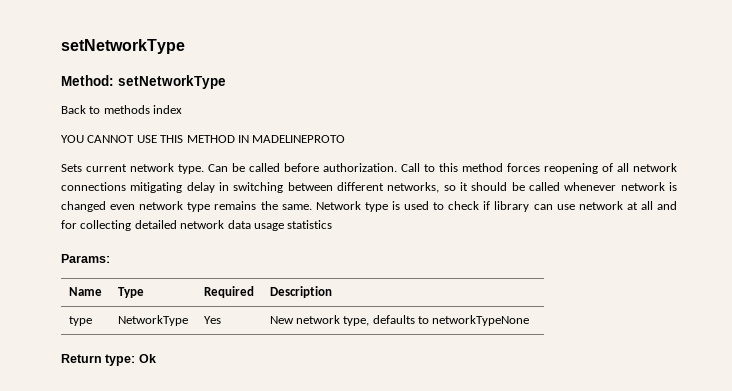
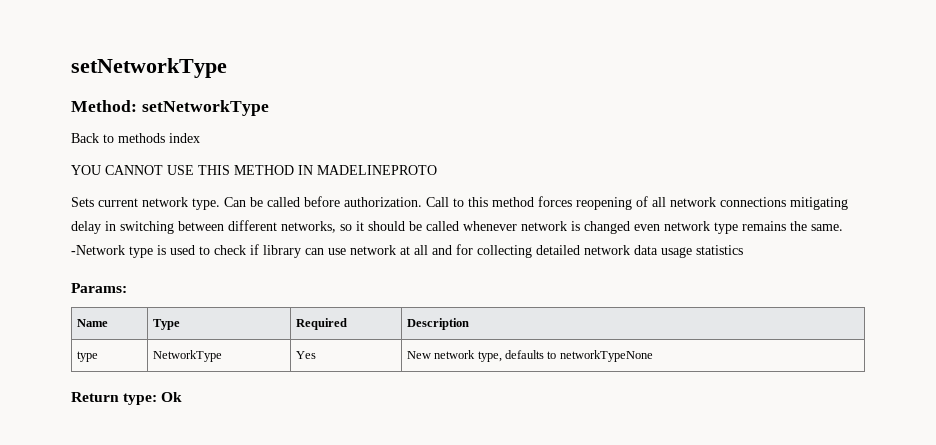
[315,201,361,210] Network -> [71,245,125,255] -Network

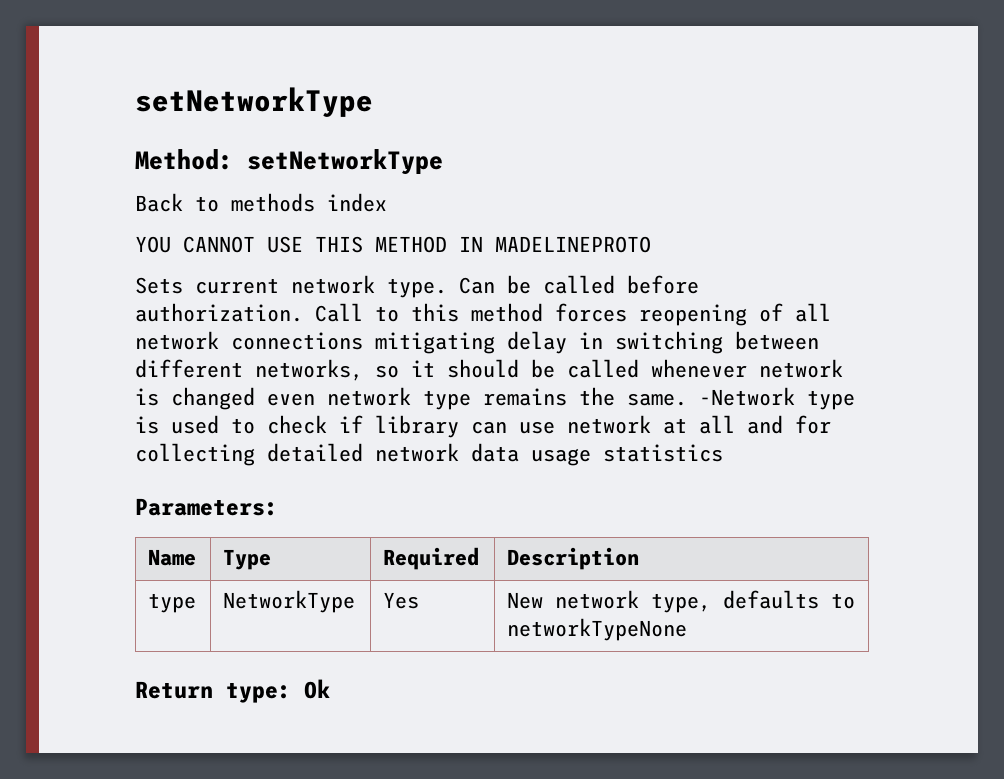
[71,283,127,293] Params: -> [135,498,278,516] Parameters:

